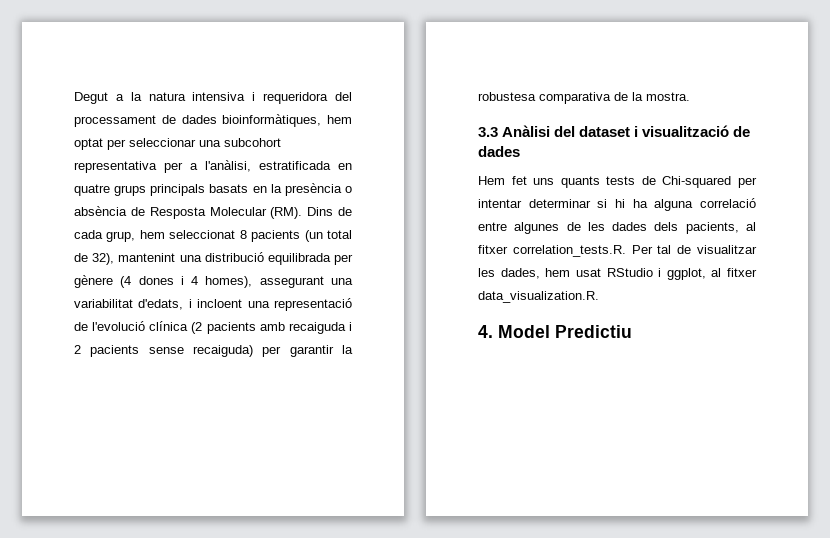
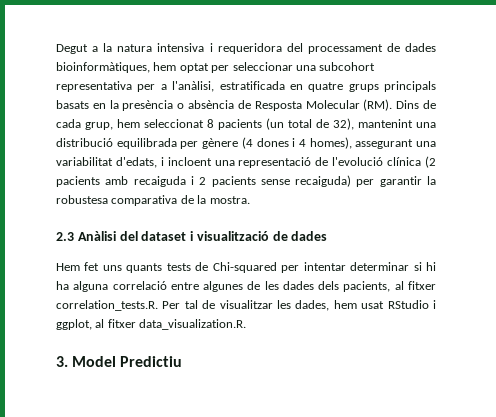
[478,127,498,137] 3.3 -> [56,232,74,241] 2.3
[478,325,493,338] 4. -> [56,356,68,367] 3.

